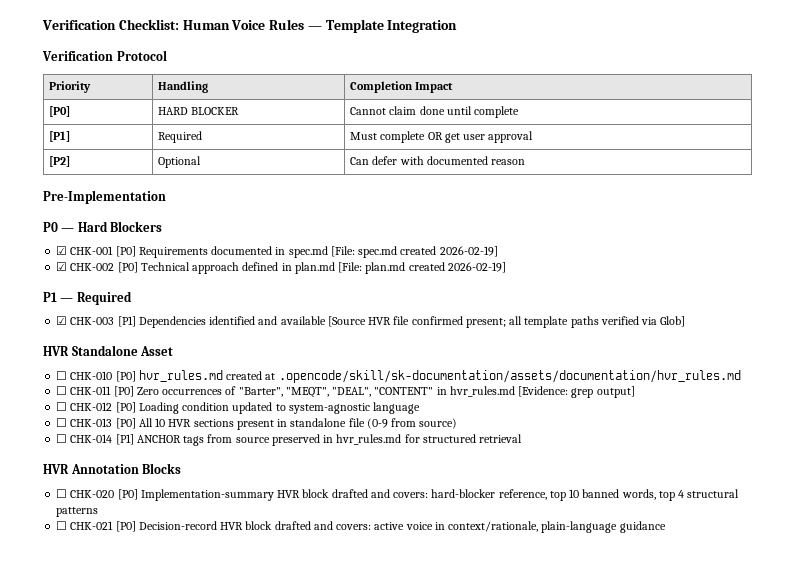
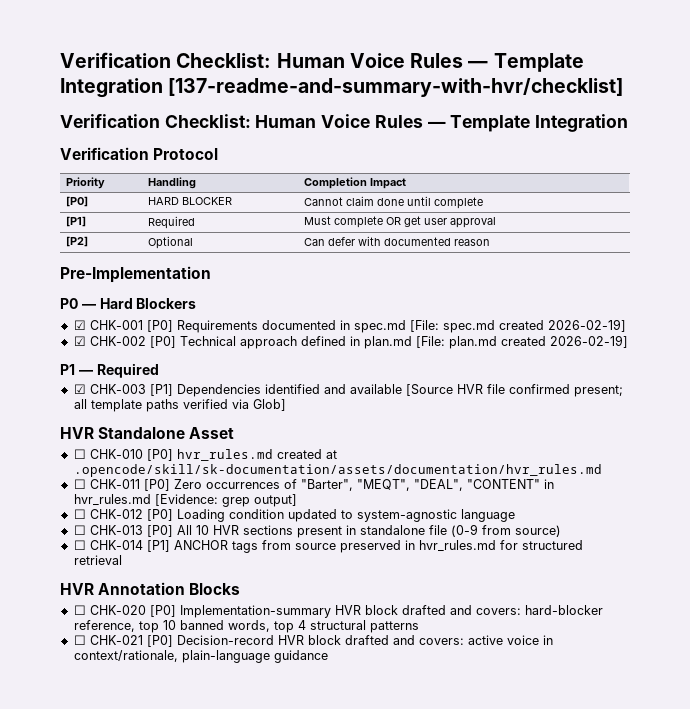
[42,19,458,33] Verification Checklist: Human Voice Rules — Template Integration -> [60,52,584,72] [60,78,624,98] [60,114,629,132] Verification Checklist: Human Voice Rules — Template Integration [137-readme-and-summary-with-hvr/checklist] // Verification Checklist: Human Voice Rules — Template Integration

